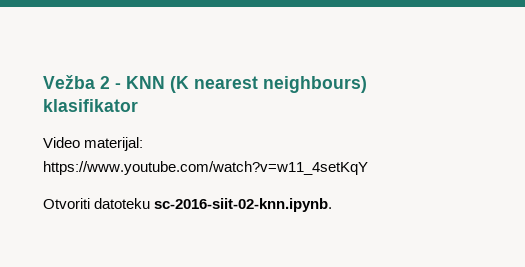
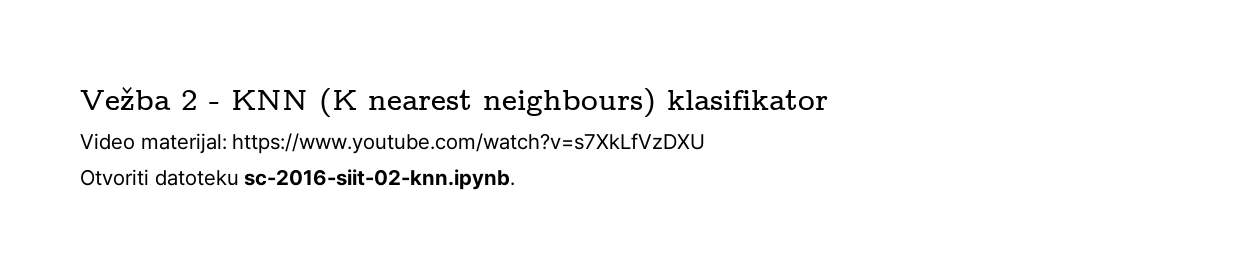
[43,161,368,175] https://www.youtube.com/watch?v=w11_4setKqY -> [232,133,706,154] https://www.youtube.com/watch?v=s7XkLfVzDXU

